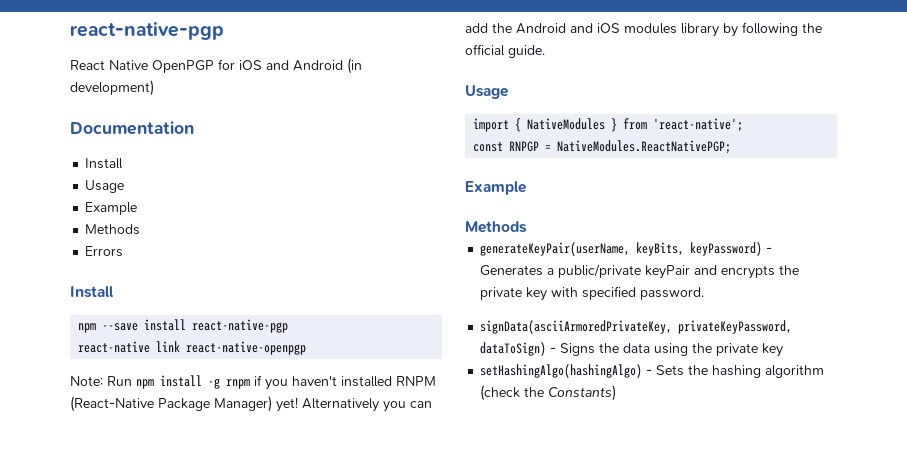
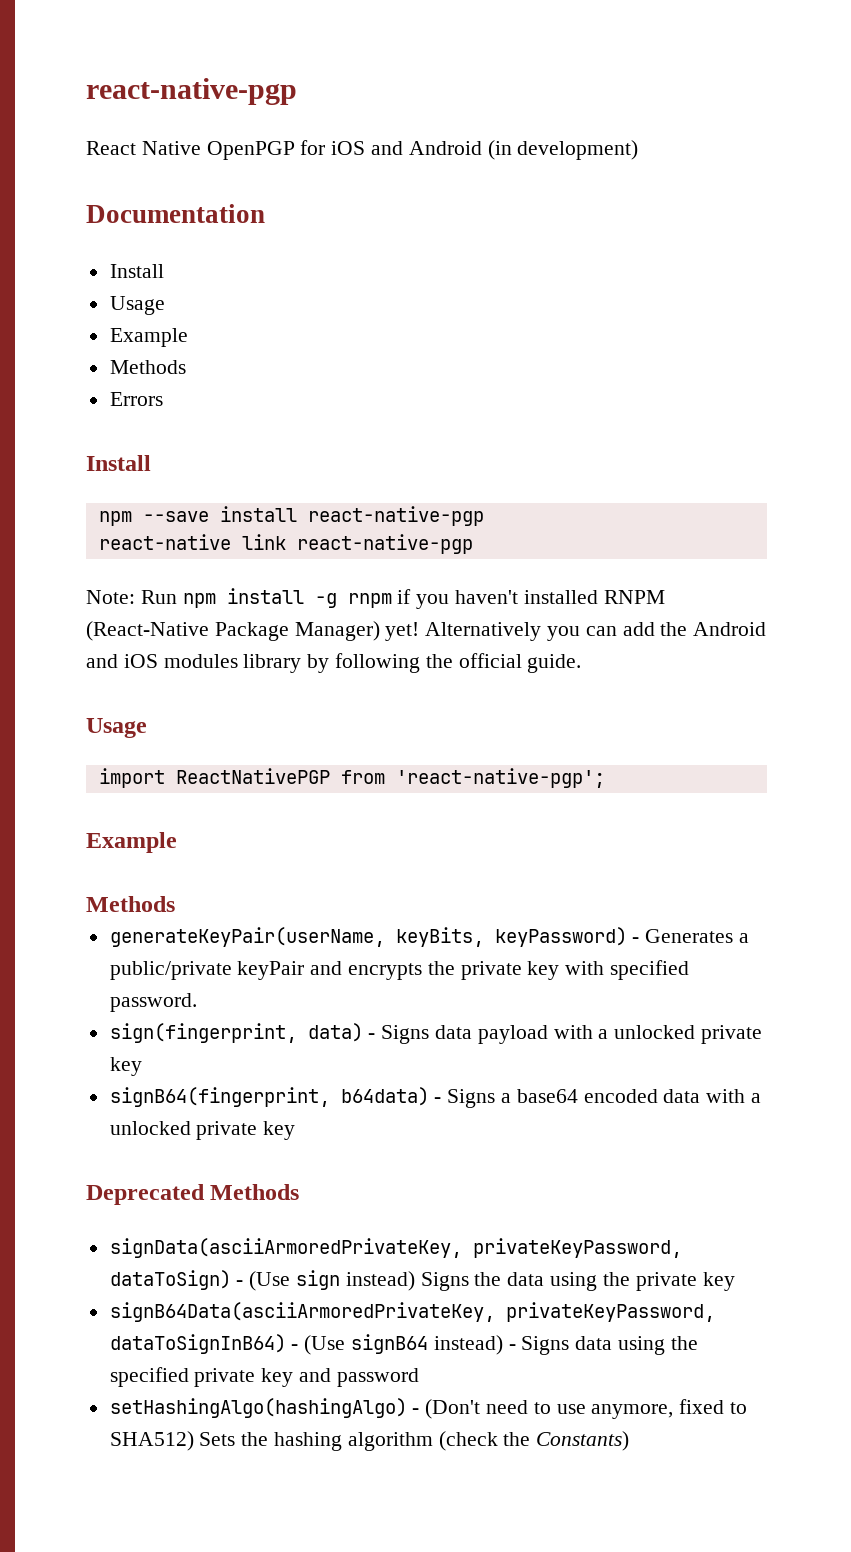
[186,341,307,355] react-native-openpgp -> [296,534,473,554] react-native-pgp
[515,118,744,132] [473,140,732,154] { NativeModules } from 'react-native'; // const RNPGP = NativeModules.ReactNativePGP; -> [175,768,605,788] ReactNativePGP from 'react-native-pgp';
(705, 293) none -> [109,1023,763,1044] [109,1057,142,1076] [109,1087,762,1108] [109,1121,296,1140] [86,1184,300,1205] // sign(fingerprint, data) - Signs data payload with a unlocked private key // signB64(fingerprint, b64data) - Signs a base64 encoded data with a unlocked private key // Deprecated Methods
(557, 350) none -> [249,1270,415,1291] (Use sign instead)
[480,364,653,378] setHashingAlgo(hashingAlgo) - -> [109,1302,715,1322] [109,1334,698,1355] [109,1367,419,1387] [109,1398,748,1419] [109,1431,194,1451] signB64Data(asciiArmoredPrivateKey, privateKeyPassword, dataToSignInB64) - (Use signB64 instead) - Signs data using the specified private key and password // setHashingAlgo(hashingAlgo) - (Don't need to use anymore, fixed to SHA512)

